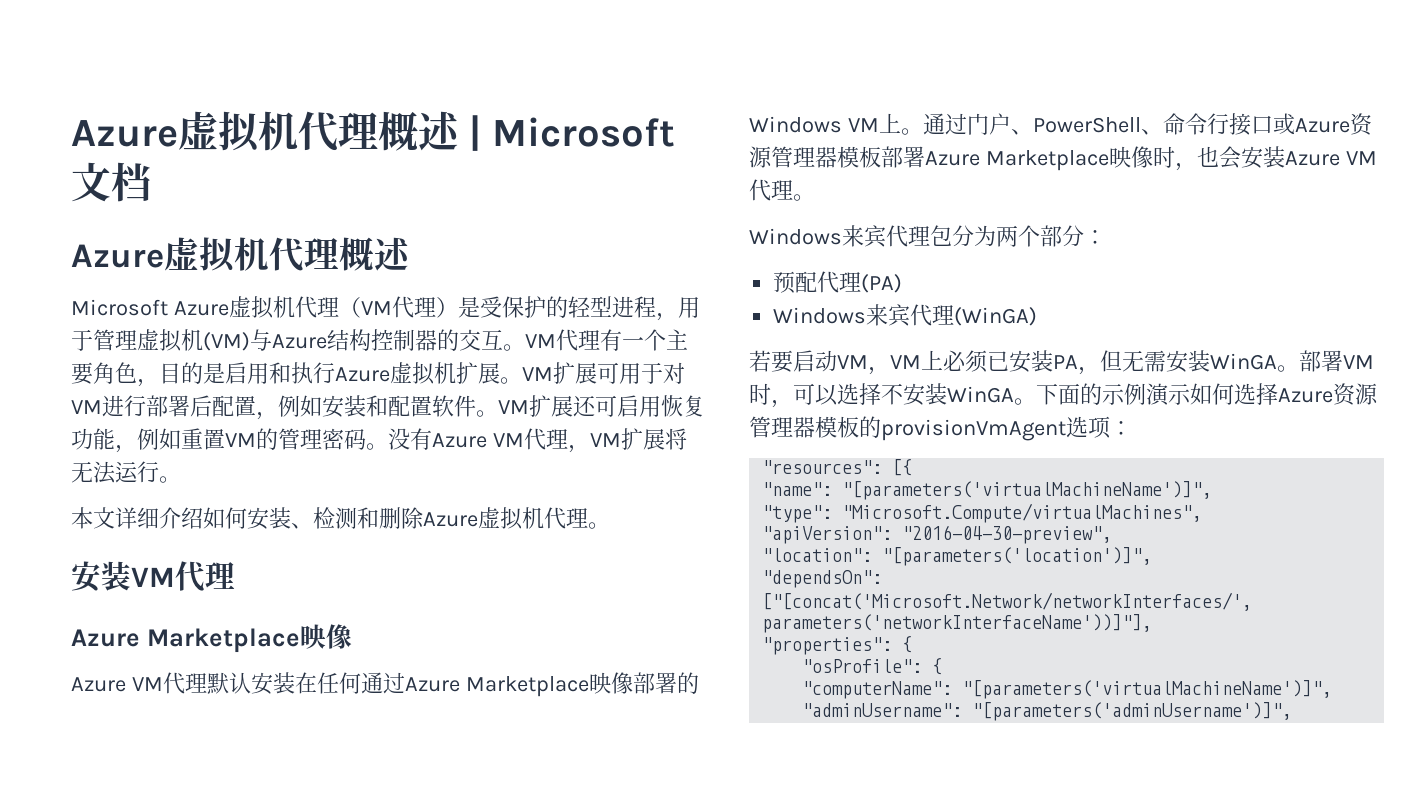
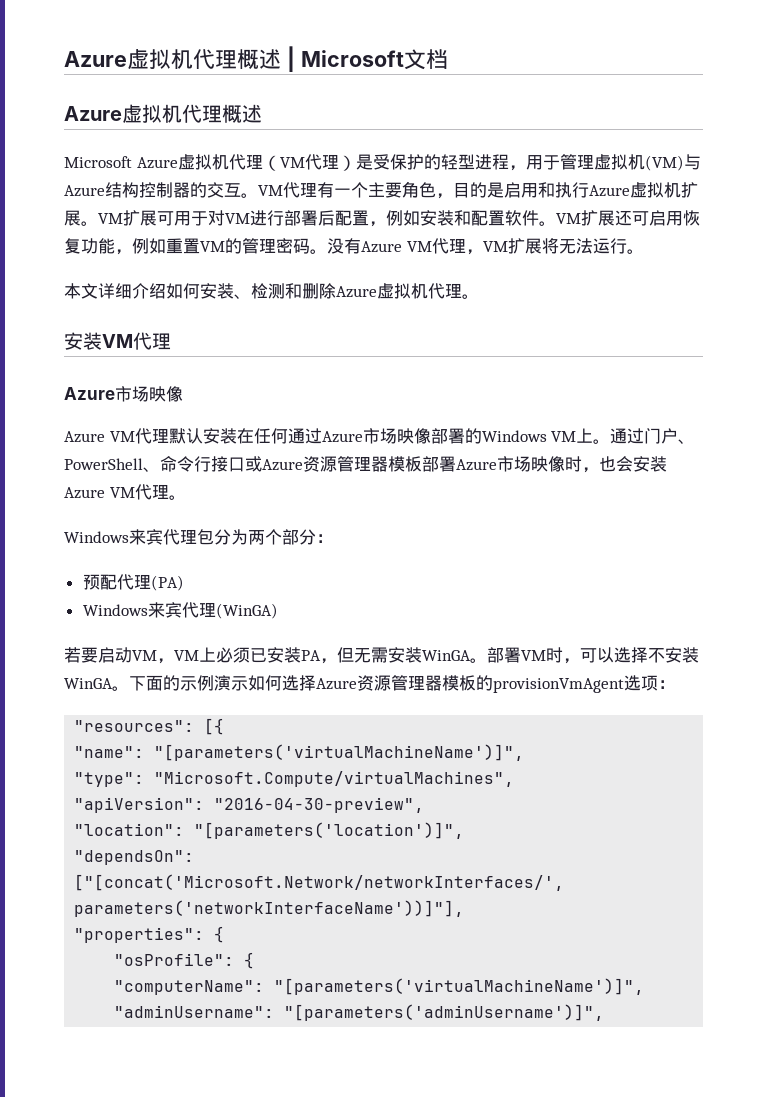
[146,628,300,653] Marketplace -> [115,386,149,402] 市场
[465,676,589,697] Marketplace -> [362,428,397,444] 市场
[985,150,1109,171] Marketplace -> [497,456,531,472] 市场

